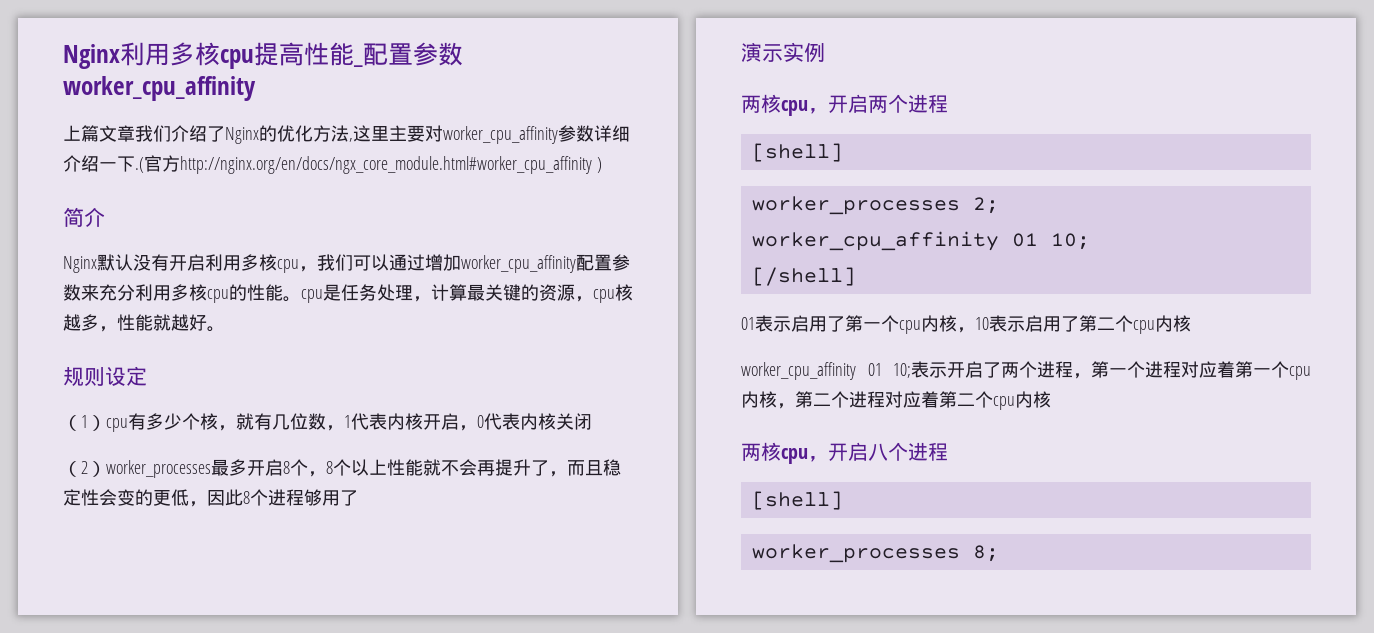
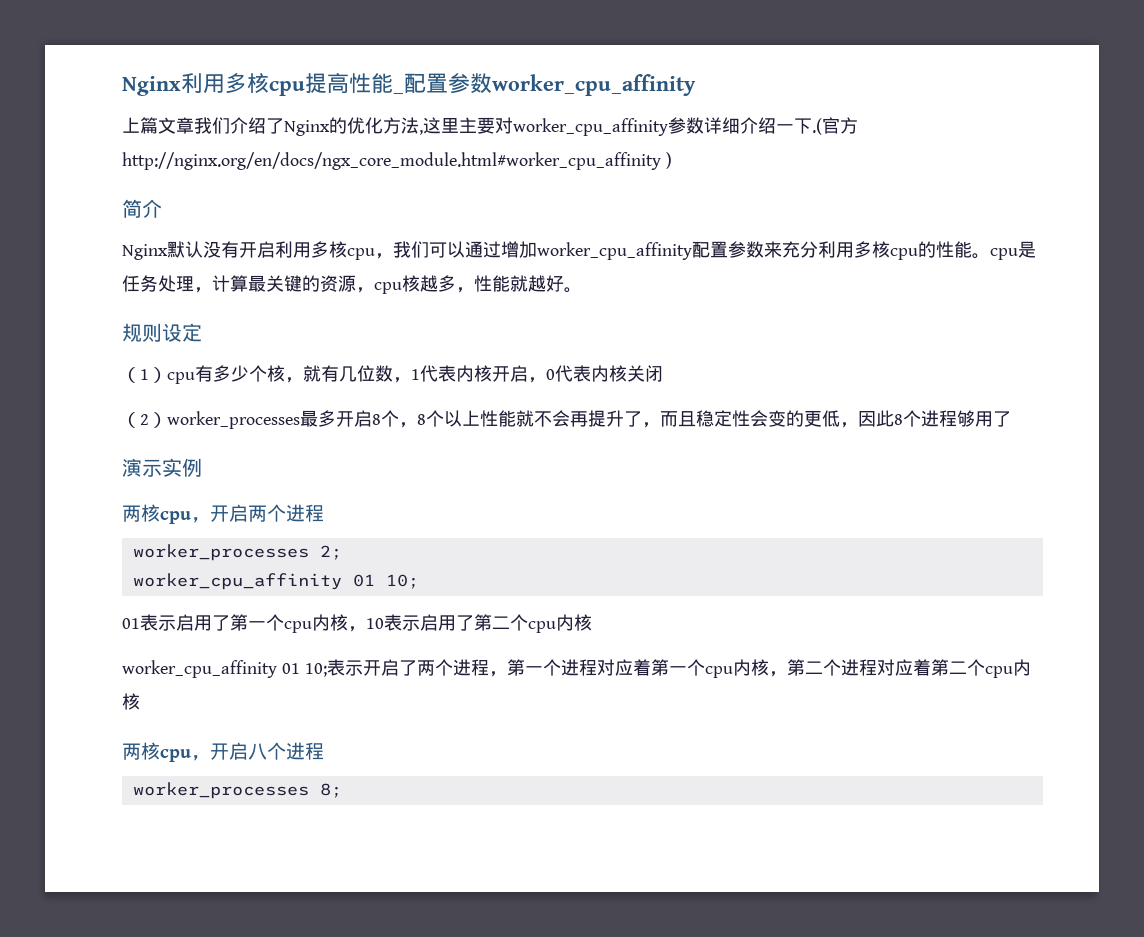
[751,143,843,162] // [shell] -> (324, 513) none
[751,267,856,286] // [/shell] -> (419, 581) none
[751,491,843,510] // [shell] -> (324, 751) none

